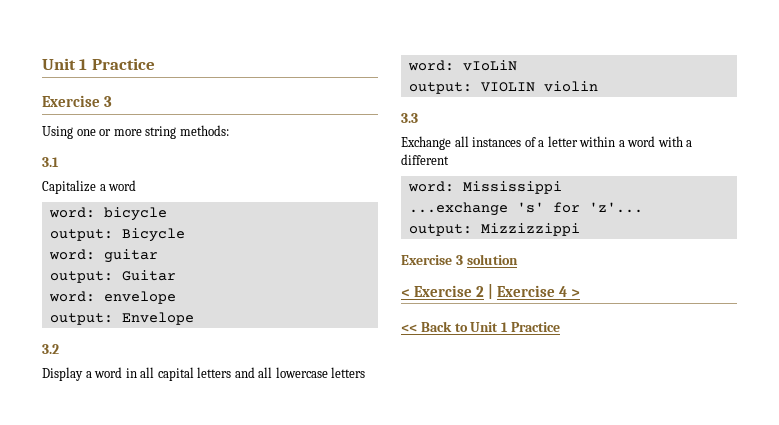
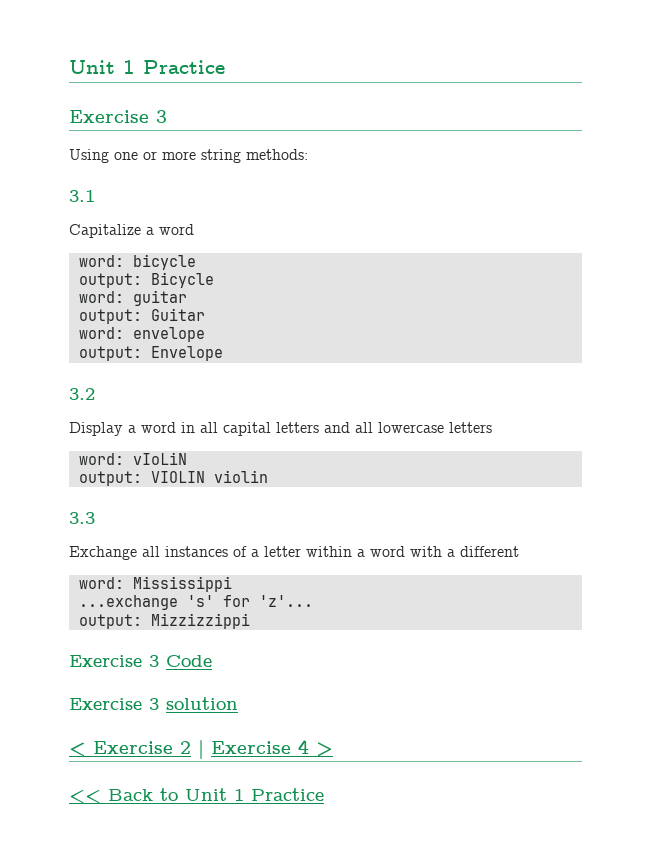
(580, 229) none -> [69,655,212,667] // Exercise 3 Code

